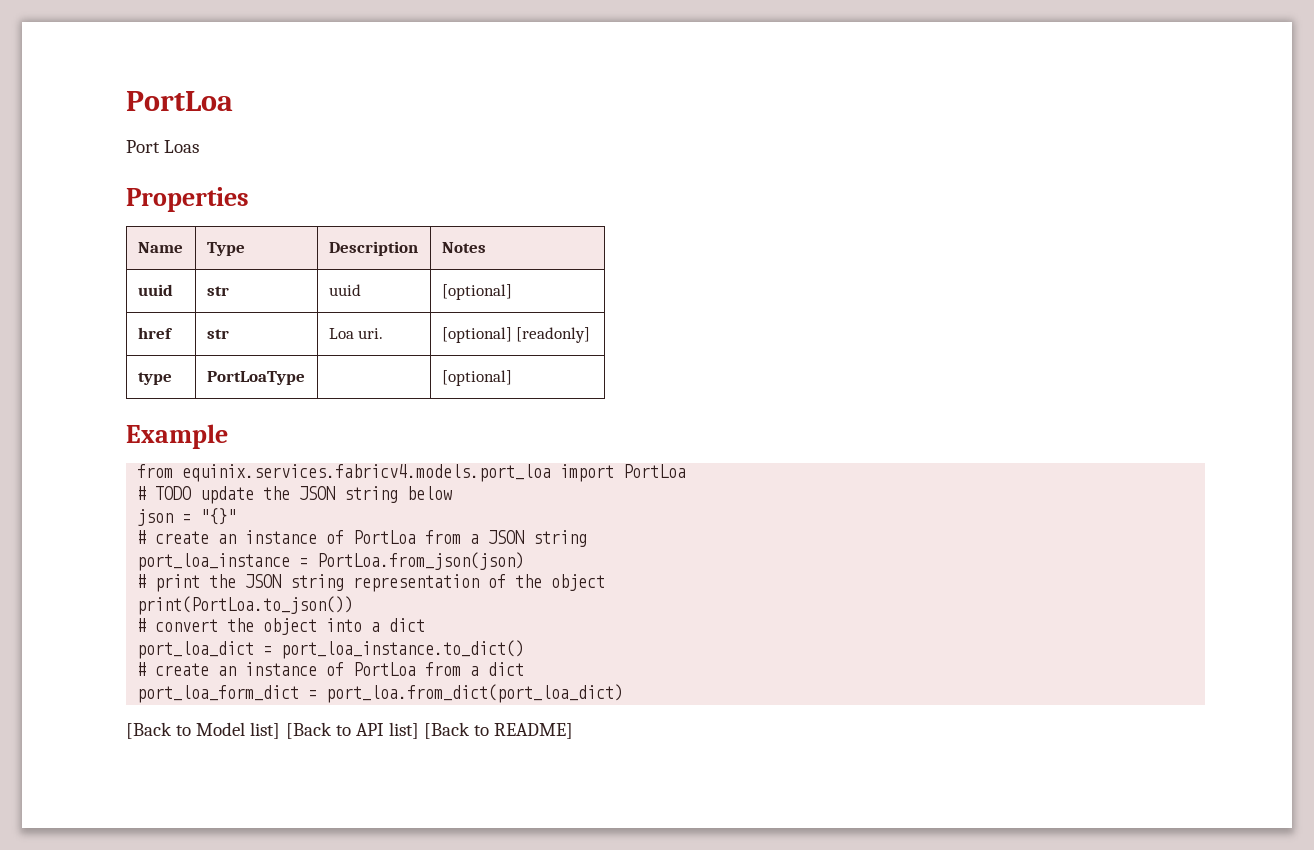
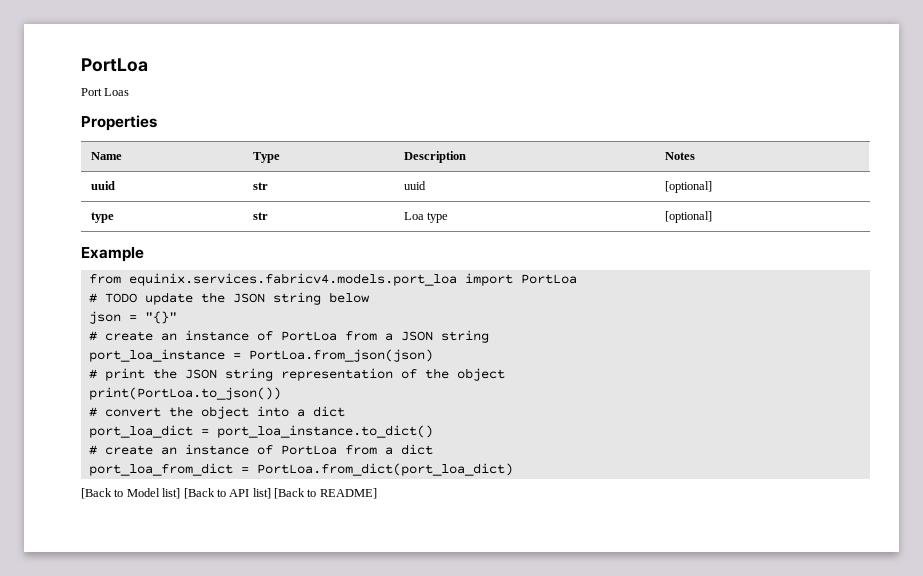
[137,327,173,339] href -> [90,212,114,223] type
[358,328,384,339] [441,327,591,343] [137,372,172,385] [206,371,305,385] uri. | [optional] [readonly] // type | PortLoaType | -> [427,212,449,223] type
[137,684,624,703] port_loa_form_dict = port_loa.from_dict(port_loa_dict) -> [88,463,513,476] port_loa_from_dict = PortLoa.from_dict(port_loa_dict)

